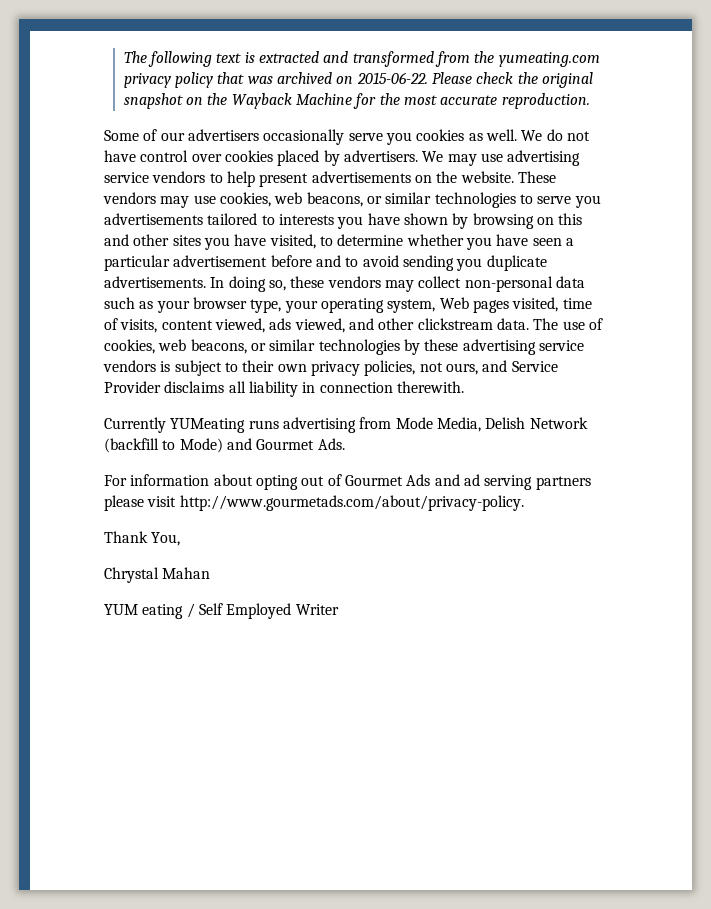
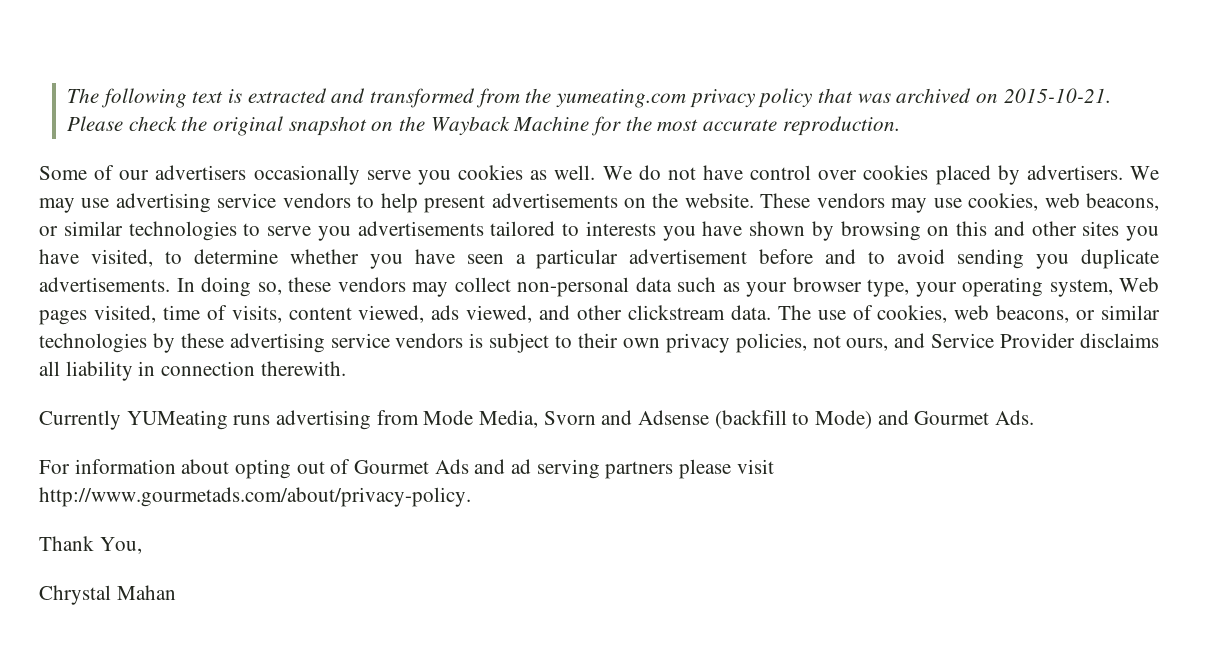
[356,72,428,84] 2015-06-22. -> [1003,88,1111,103] 2015-10-21.
[485,417,588,429] Delish Network -> [543,410,710,425] Svorn and Adsense
[104,603,339,619] // YUM eating / Self Employed Writer -> (176, 592) none

